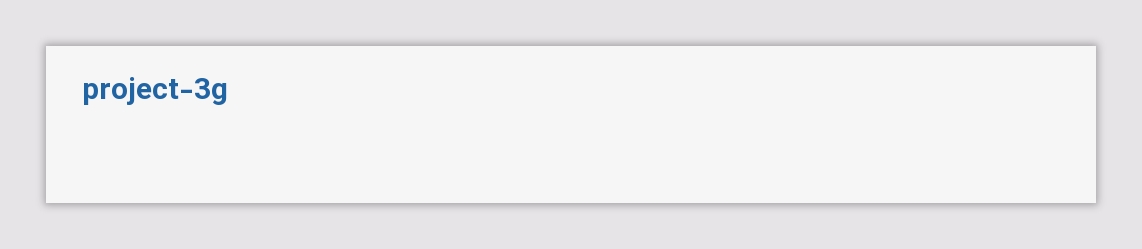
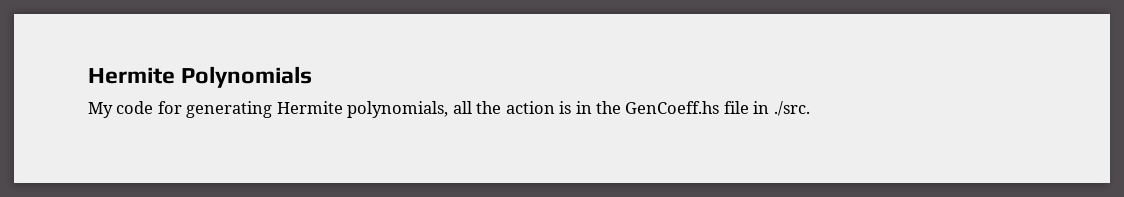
[82,77,228,105] project-3g -> [88,66,313,88] [88,101,810,118] Hermite Polynomials // My code for generating Hermite polynomials, all the action is in the GenCoeff.hs file in ./src.

